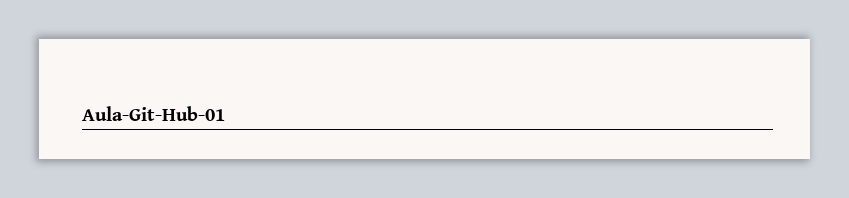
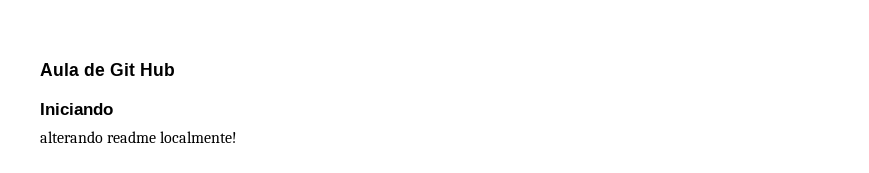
[82,106,225,121] Aula-Git-Hub-01 -> [40,63,175,76] [40,103,113,115] [40,131,238,143] Aula de Git Hub // Iniciando // alterando readme localmente!

